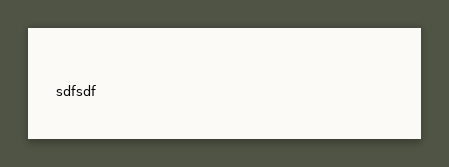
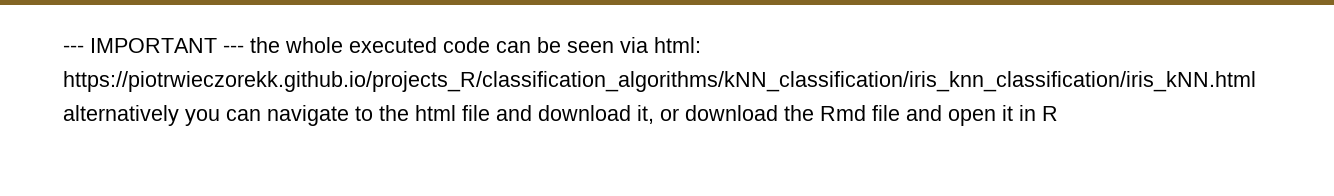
[56,85,96,96] sdfsdf -> [63,37,701,53] [63,71,1256,92] [63,105,1058,126] --- IMPORTANT --- the whole executed code can be seen via html: https://piotrwieczorekk.github.io/projects_R/classification_algorithms/kNN_classification/iris_knn_classification/iris_kNN.html alternatively you can navigate to the html file and download it, or download the Rmd file and open it in R

